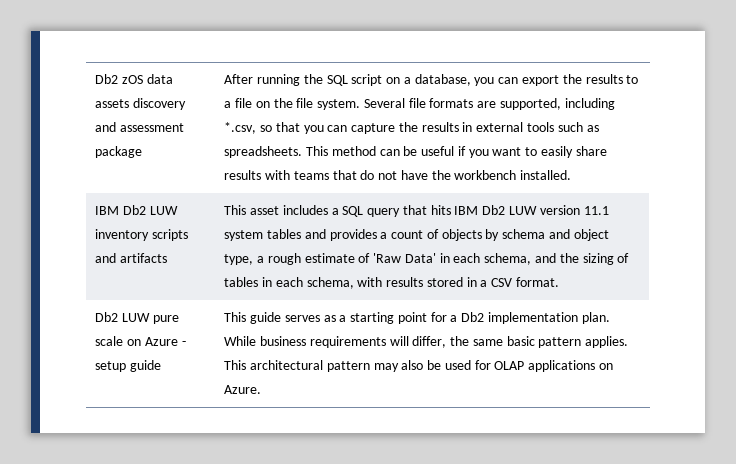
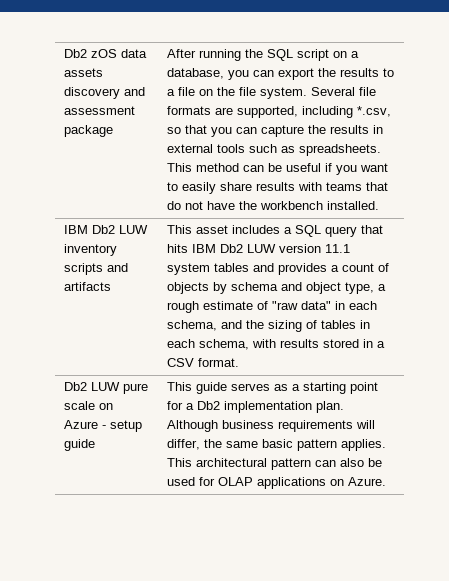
[373,253,436,263] 'Raw Data' -> [271,301,331,310] "raw data"
[224,336,257,346] While -> [166,420,218,432] Although
[373,363,399,372] may -> [314,460,336,467] can

